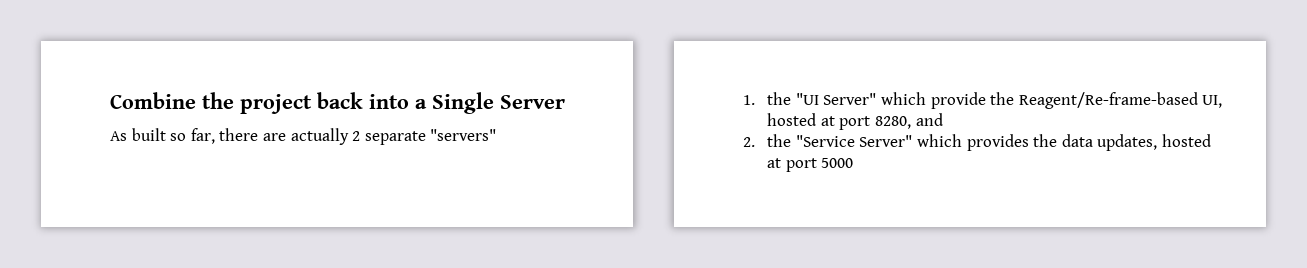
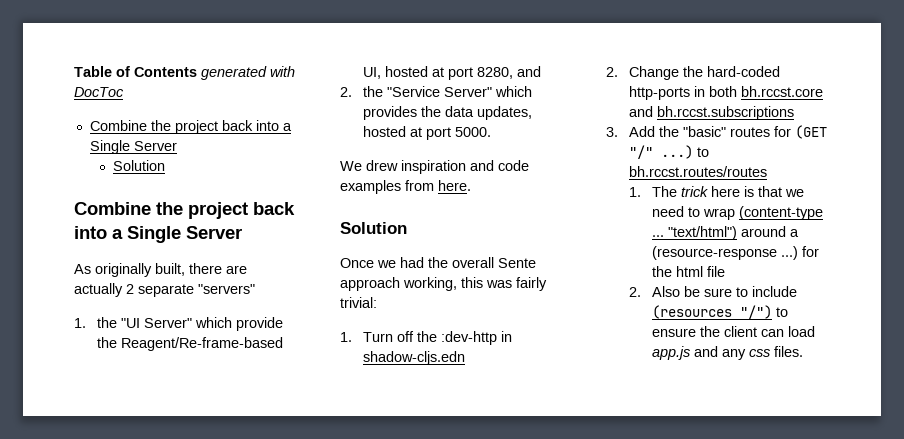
(110, 100) none -> [74,66,295,80] [74,87,124,97] [89,120,292,134] [89,140,177,154] [113,160,166,171] Table of Contents generated with DocToc // Combine the project back into a Single Server // Solution //
[131,128,215,144] built so far, -> [95,263,185,277] originally built,
[821,158,854,168] 5000 -> [455,127,492,137] [340,160,529,174] [340,180,471,194] [340,222,407,234] [340,257,536,268] [340,277,547,291] [340,297,377,308] [340,331,513,345] [363,351,466,365] [606,66,781,80] [629,86,824,100] [629,106,795,120] [606,125,828,139] [629,145,710,159] [629,166,768,177] [629,186,805,197] [652,206,824,220] [652,226,800,240] [652,246,820,260] [652,266,726,277] [629,286,798,297] [652,305,789,319] [652,326,816,337] [652,346,804,360] 5000. // We drew inspiration and code examples from here. // Solution // Once we had the overall Sente approach working, this was fairly trivial: // 1. Turn off the :dev-http in shadow-cljs.edn // 2. Change the hard-coded http-ports in both bh.rccst.core and bh.rccst.subscriptions // 3. Add the "basic" routes for (GET "/" ...) to bh.rccst.routes/routes // 1. The trick here is that we need to wrap (content-type ... "text/html") around a (resource-response ...) for the html file // 2. Also be sure to include (resources "/") to ensure the client can load app.js and any css files.

